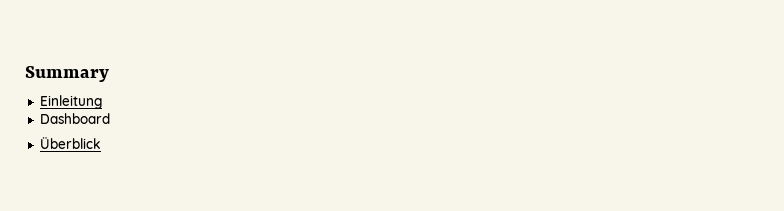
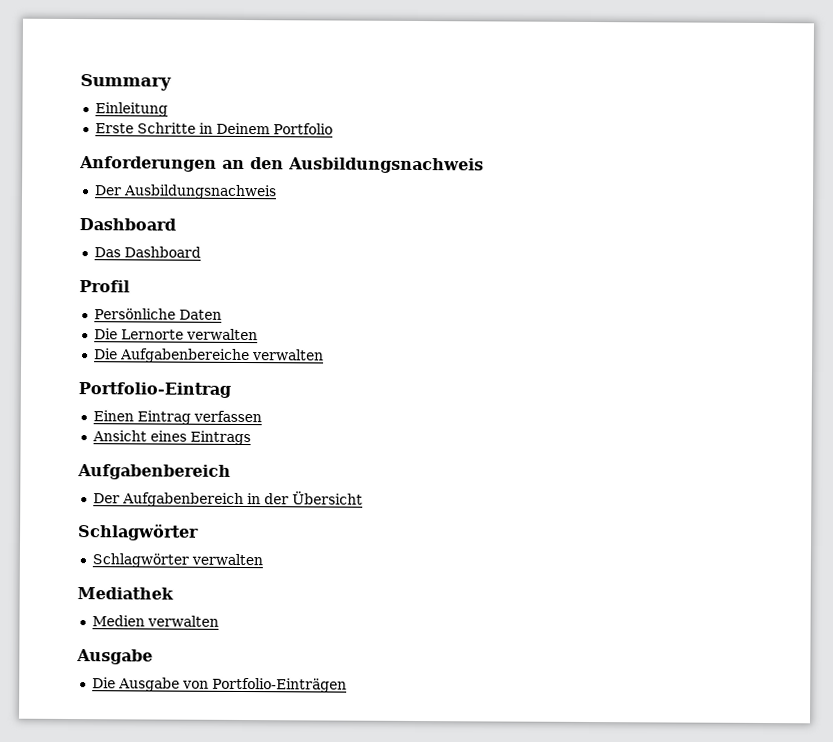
[39,113,110,124] [39,137,101,149] Dashboard // Überblick -> [94,122,333,135] [79,156,484,174] [94,184,277,200] [79,218,176,231] [93,246,201,258] [79,280,130,293] [93,308,222,320] [93,328,258,341] [93,348,324,364] [78,382,231,398] [92,410,262,425] [91,430,251,446] [77,464,231,480] [92,491,363,508] [78,524,199,541] [91,553,263,568] [77,587,174,600] [91,615,219,627] [76,649,153,665] [91,677,347,693] Erste Schritte in Deinem Portfolio // Anforderungen an den Ausbildungsnachweis // Der Ausbildungsnachweis // Dashboard // Das Dashboard // Profil // Persönliche Daten // Die Lernorte verwalten // Die Aufgabenbereiche verwalten // Portfolio-Eintrag // Einen Eintrag verfassen // Ansicht eines Eintrags // Aufgabenbereich // Der Aufgabenbereich in der Übersicht // Schlagwörter // Schlagwörter verwalten // Mediathek // Medien verwalten // Ausgabe // Die Ausgabe von Portfolio-Einträgen

